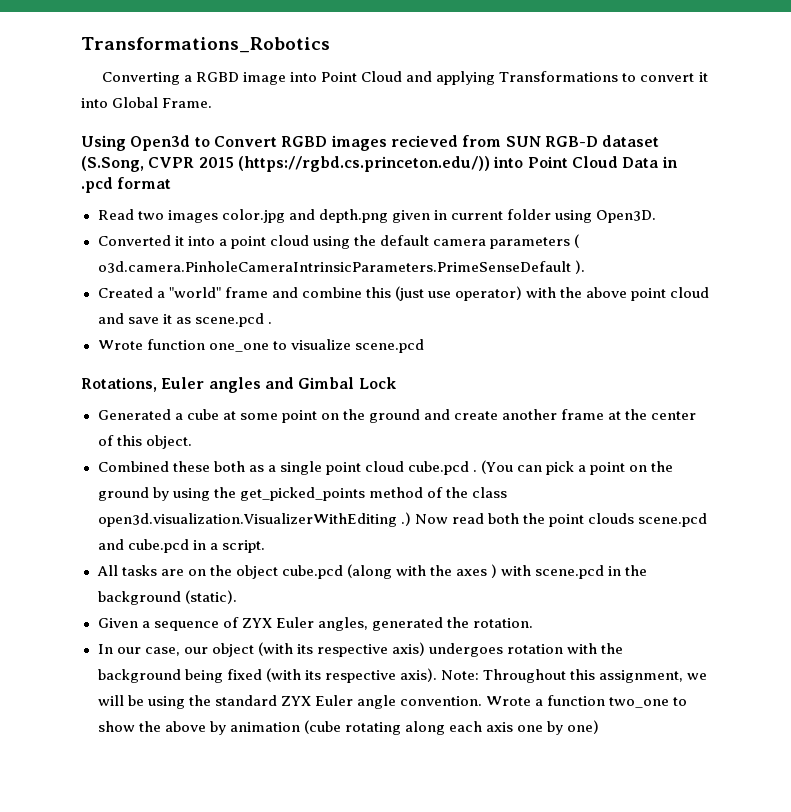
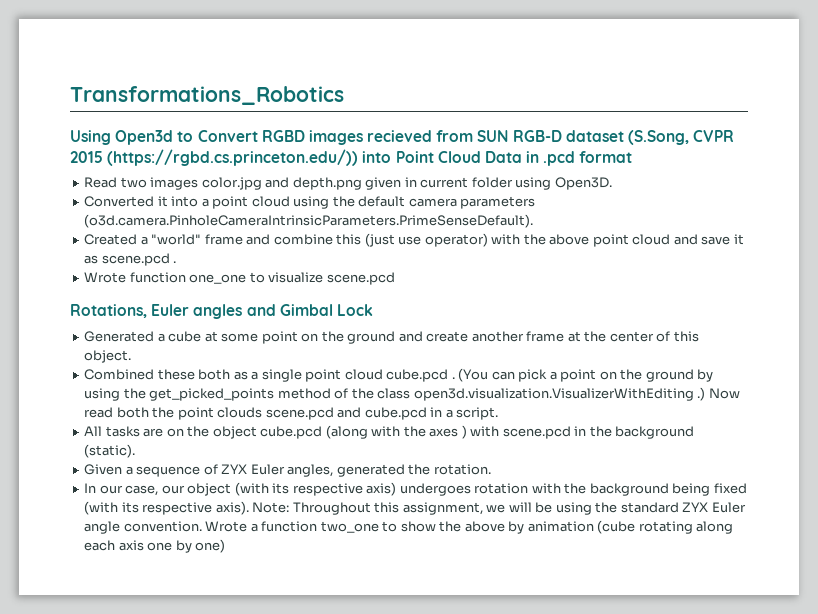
[101,71,708,85] [81,97,213,108] // Converting a RGBD image into Point Cloud and applying Transformations to convert it into Global Frame. -> (344, 95) none
[574,234,580,248] [97,260,585,274] ( o3d.camera.PinholeCameraIntrinsicParameters.PrimeSenseDefault ). -> [84,214,534,228] (o3d.camera.PinholeCameraIntrinsicParameters.PrimeSenseDefault).

